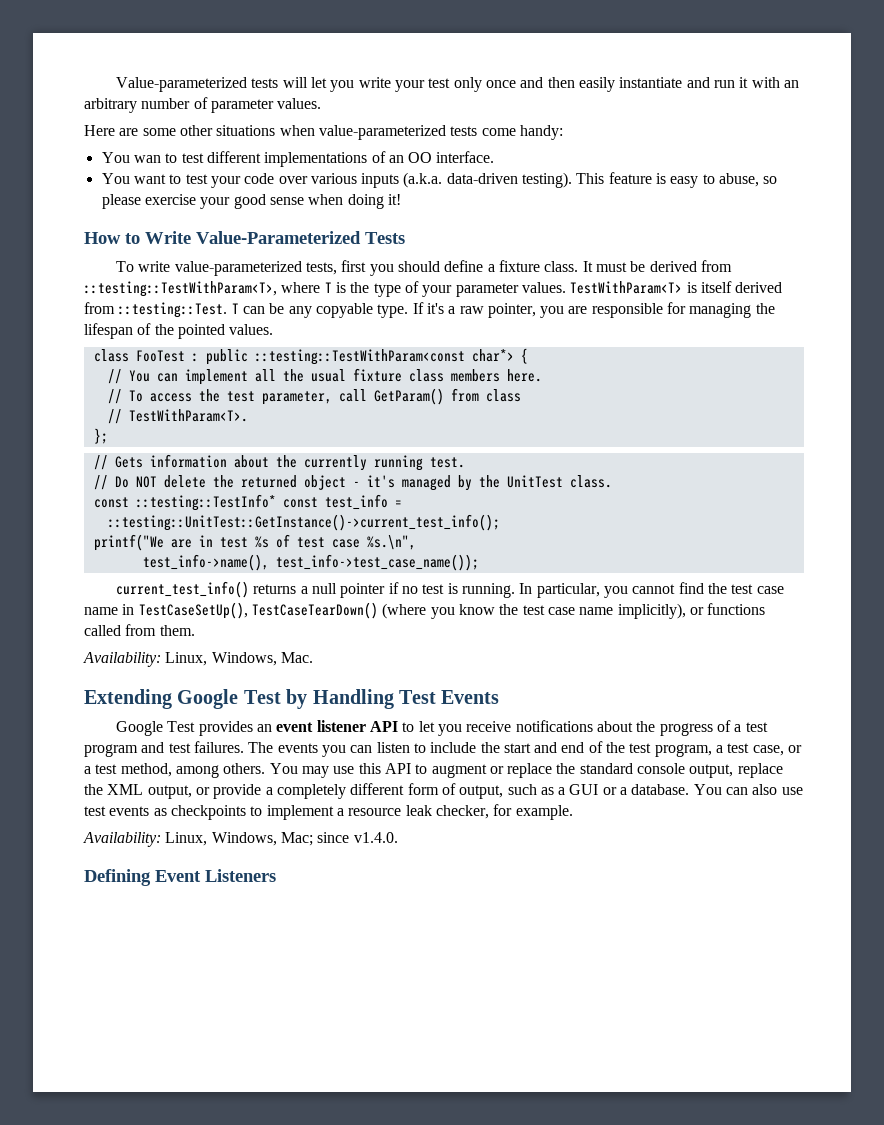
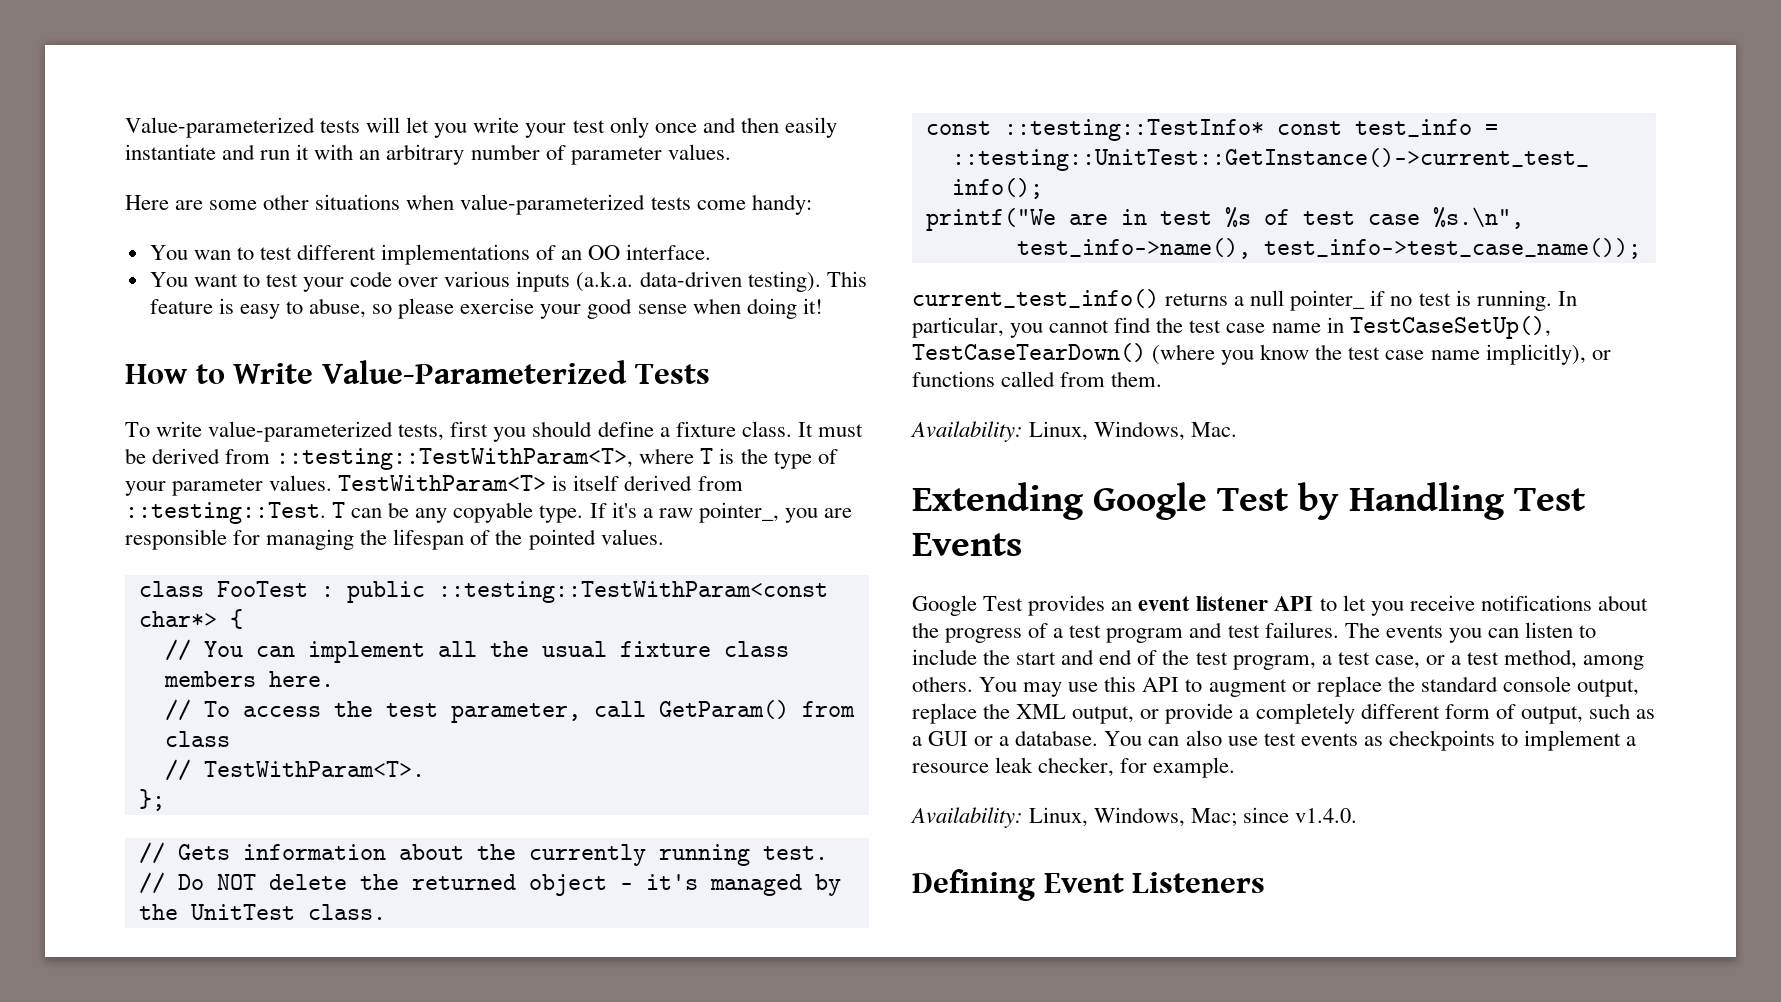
[487,303,536,318] pointer, -> [698,502,779,523] pointer_,
[340,583,386,598] pointer -> [1290,290,1366,311] pointer_

